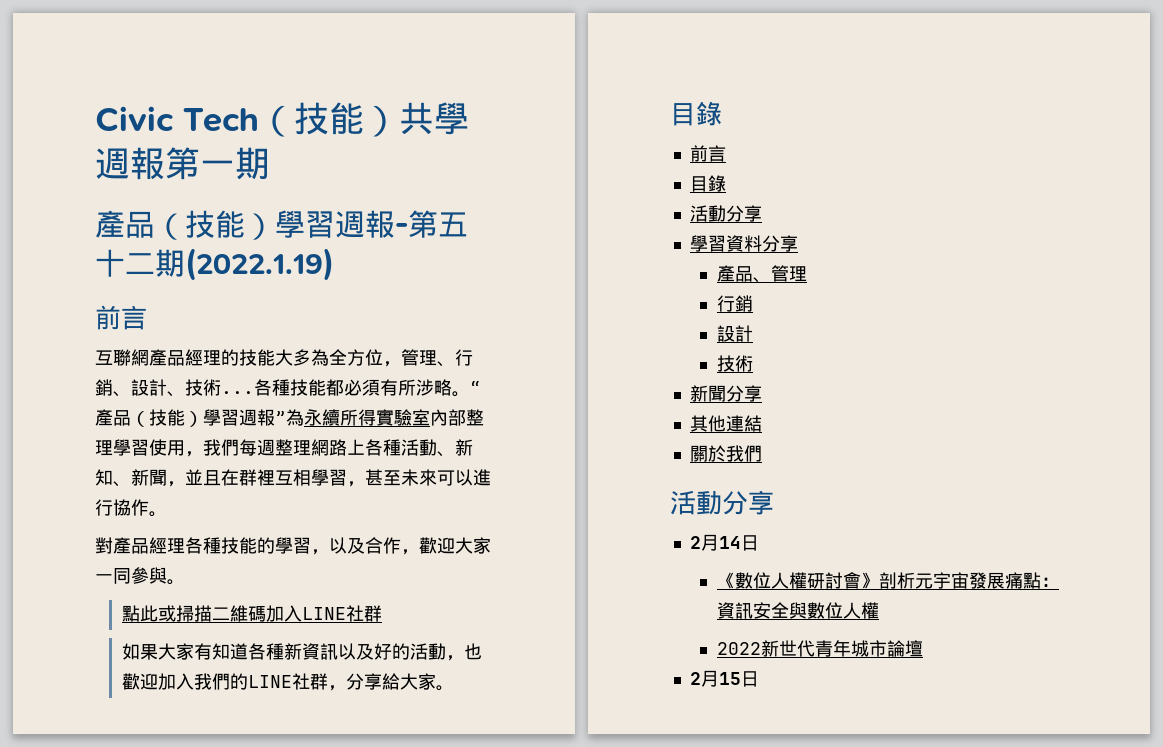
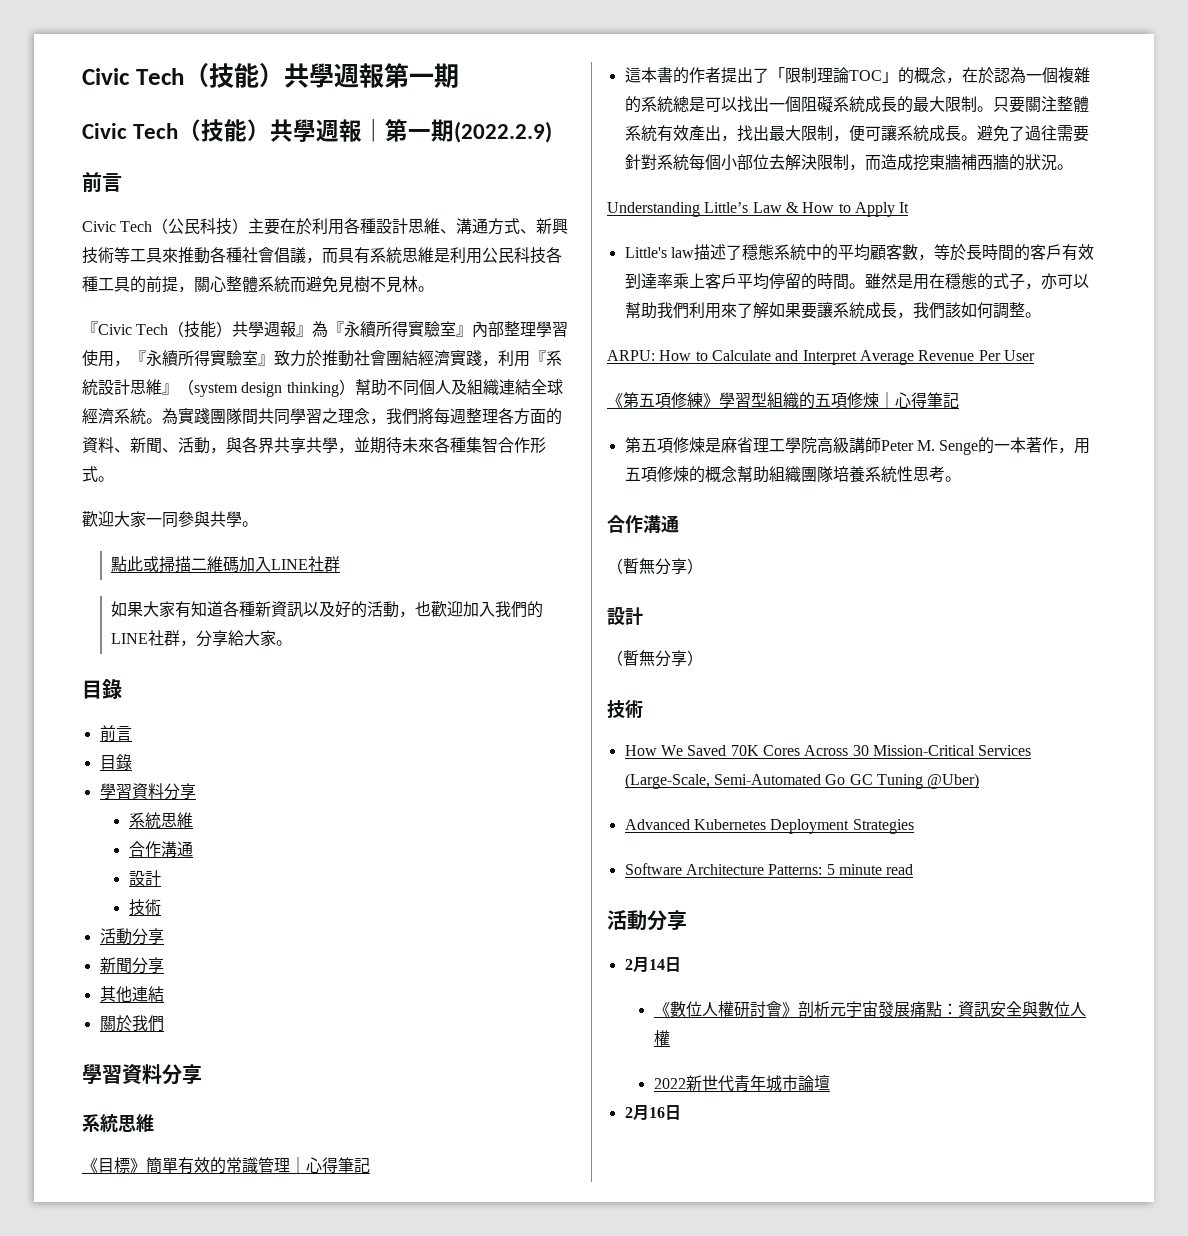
[95,210,468,240] [95,248,334,281] [95,305,147,330] [95,349,473,367] [95,379,481,397] [95,409,430,427] 產品（技能）學習週報-第五十二期(2022.1.19) // 前言 // 互聯網產品經理的技能大多為全方位，管理、行銷、設計、技術...各種技能都必須有所涉略。“產品（技能）學習週報”為永續所得實驗室 -> [82,119,553,143] [82,172,122,193] [82,218,569,235] [82,247,562,264] [82,276,434,293] [82,321,473,338] Civic Tech（技能）共學週報｜第一期(2022.2.9) // 前言 // Civic Tech（公民科技）主要在於利用各種設計思維、溝通方式、新興技術等工具來推動各種社會倡議，而具有系統思維是利用公民科技各種工具的前提，關心整體系統而避免見樹不見林。 // 『Civic Tech（技能）共學週報』為『永續所得實驗室』
[203,439,473,457] [95,469,491,487] [95,499,167,517] [95,537,419,555] 我們每週整理網路上各種活動、新知、新聞，並且在群裡互相學習，甚至未來可以進行協作。 // 對產品經理各種技能的學習，以及合作， -> [130,350,562,367] [82,379,563,397] [82,408,562,425] [82,437,546,454] [82,466,114,482] 『永續所得實驗室』致力於推動社會團結經濟實踐，利用『系統設計思維』（system design thinking）幫助不同個人及組織連結全球經濟系統。為實踐團隊間共同學習之理念，我們將每週整理各方面的資料、新聞、活動，與各界共享共學，並期待未來各種集智合作形式。 //
(167, 575) none -> [210,511,242,527] 共學
[689,205,762,222] [689,235,798,252] [716,265,807,283] [716,295,753,312] // 活動分享 // 學習資料分享 // 產品、管理 // 行銷 -> [99,783,196,800] [128,812,193,829] [128,841,193,857] // 學習資料分享 // 系統思維 // 合作溝通
(753, 363) none -> [99,928,164,945] // 活動分享
(762, 453) none -> [82,1064,202,1085] [82,1114,154,1133] [82,1157,370,1174] [624,67,1090,84] [624,96,1089,113] [624,125,1089,142] [624,154,1073,171] [607,202,910,217] [624,244,1094,261] [624,273,1089,290] [624,302,1041,319] [607,350,1035,365] [607,392,959,409] [624,437,1091,455] [624,466,961,483] [607,515,679,533] [607,558,703,575] [607,607,643,625] [607,650,703,667] [607,699,643,719] [624,745,1032,756] [624,773,980,789] [624,819,914,834] [624,863,914,875] // 學習資料分享 // 系統思維 // 《目標》簡單有效的常識管理｜心得筆記 // 這本書的作者提出了「限制理論TOC」的概念，在於認為一個複雜的系統總是可以找出一個阻礙系統成長的最大限制。只要關注整體系統有效產出，找出最大限制，便可讓系統成長。避免了過往需要針對系統每個小部位去解決限制，而造成挖東牆補西牆的狀況。 // Understanding Little’s Law & How to Apply It // Little's law描述了穩態系統中的平均顧客數，等於長時間的客戶有效到達率乘上客戶平均停留的時間。雖然是用在穩態的式子，亦可以幫助我們利用來了解如果要讓系統成長，我們該如何調整。 // ARPU: How to Calculate and Interpret Average Revenue Per User // 《第五項修練》學習型組織的五項修煉｜心得筆記 // 第五項修煉是麻省理工學院高級講師Peter M. Senge的一本著作，用五項修煉的概念幫助組織團隊培養系統性思考。 // 合作溝通 // （暫無分享） // 設計 // （暫無分享） // 技術 // How We Saved 70K Cores Across 30 Mission-Critical Services (Large-Scale, Semi-Automated Go GC Tuning @Uber) // Advanced Kubernetes Deployment Strategies // Software Architecture Patterns: 5 minute read
[718,672,741,685] 15 -> [648,1107,665,1118] 16

